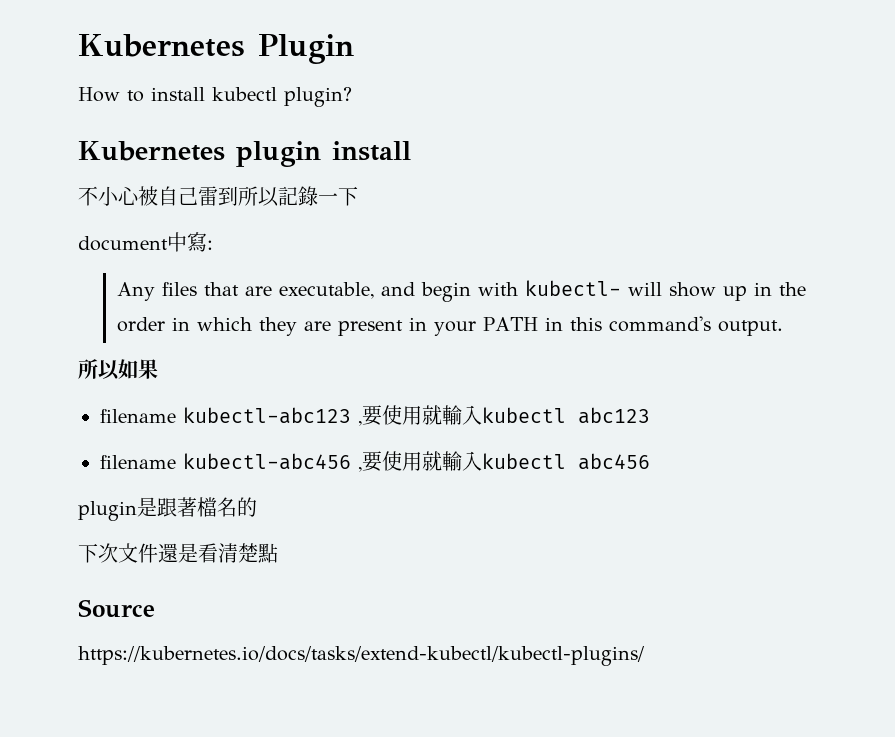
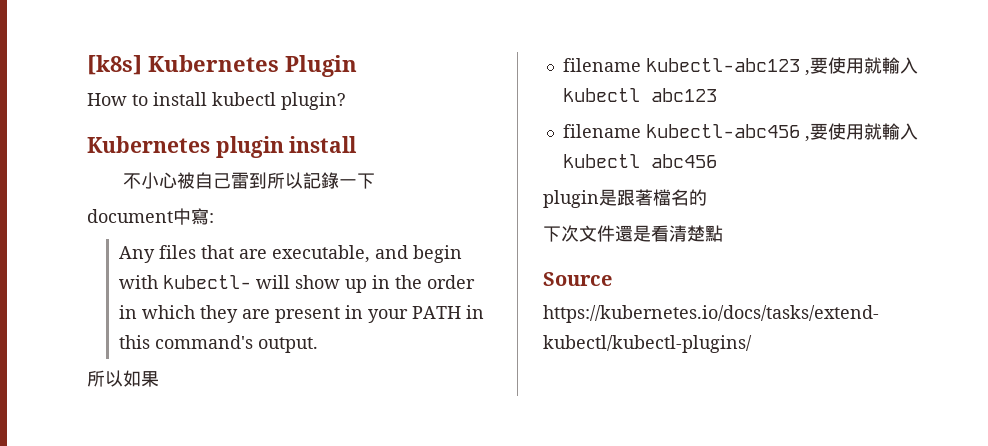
(78, 45) none -> [87,55,142,75] [k8s]

